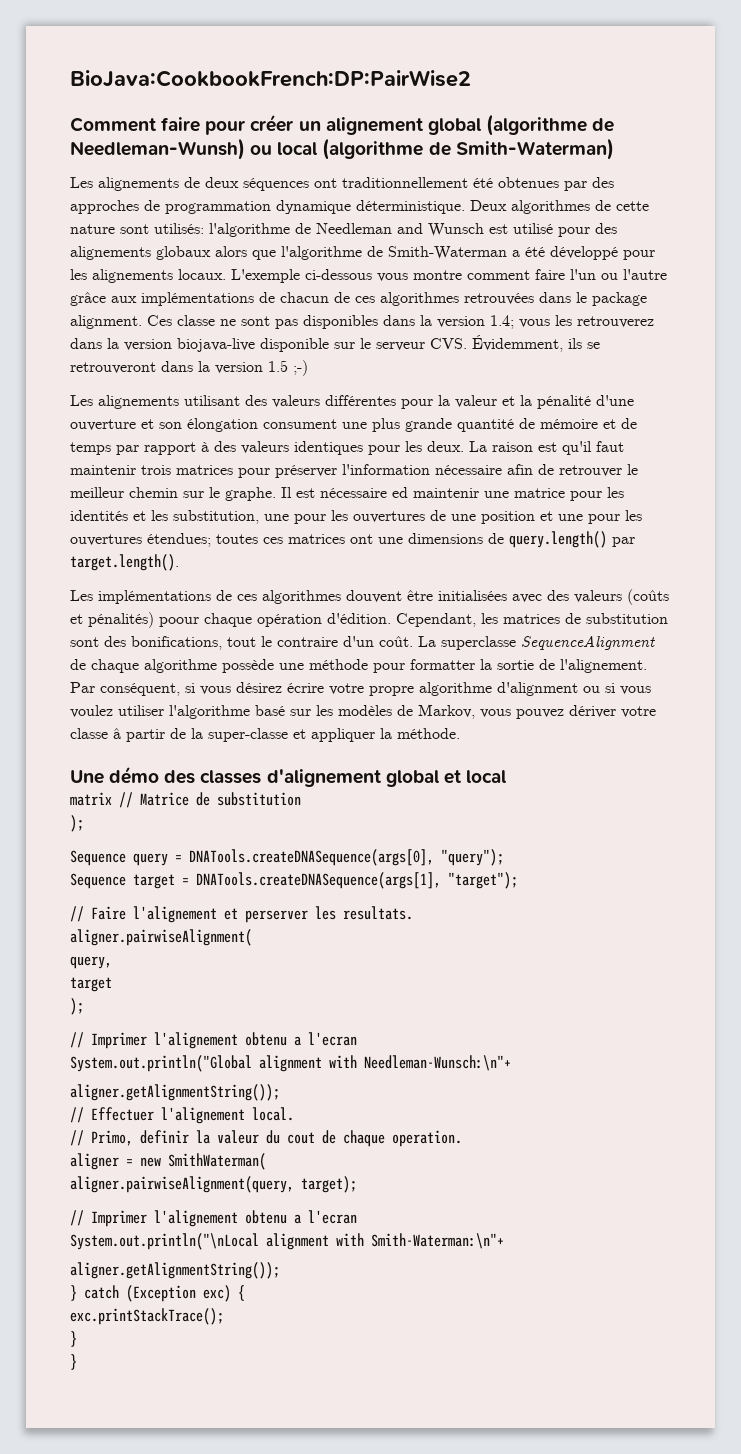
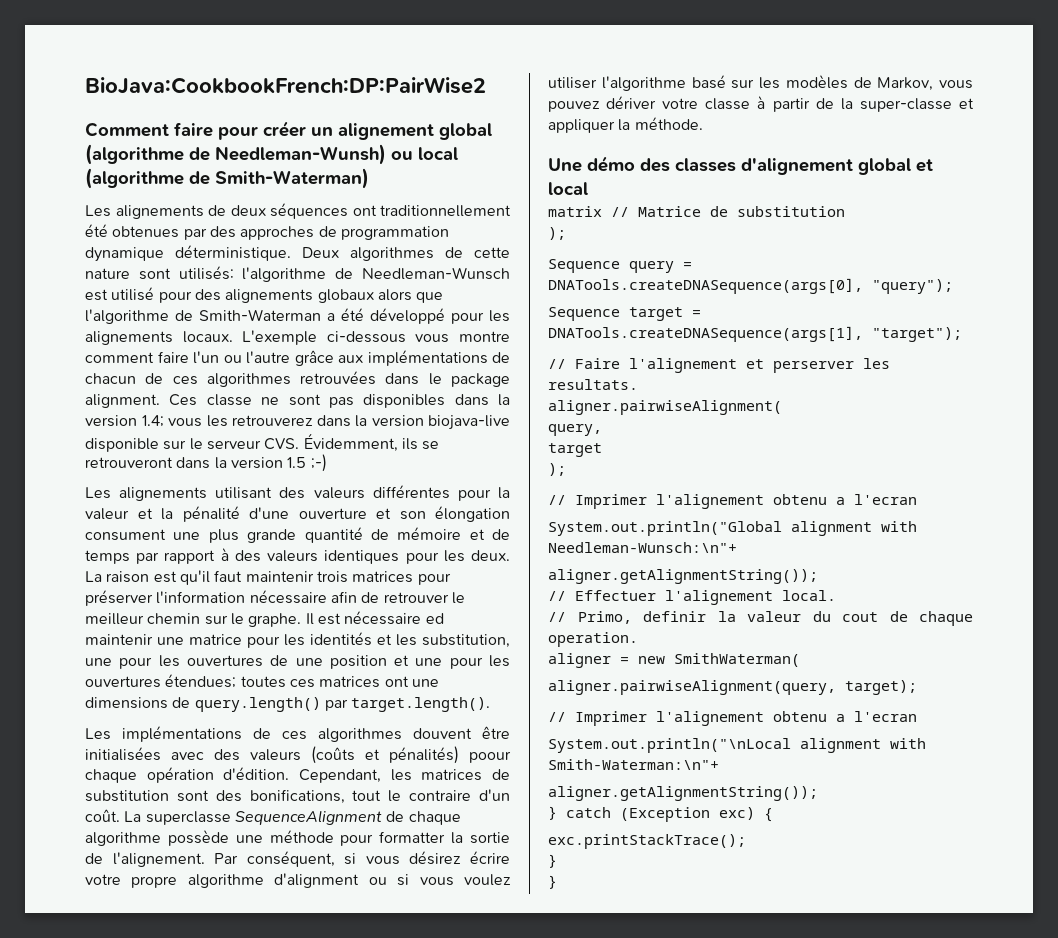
[316,223,484,237] Needleman and Wunsch -> [362,267,511,280] Needleman-Wunsch
[113,728,121,739] â -> [757,96,766,109] à

